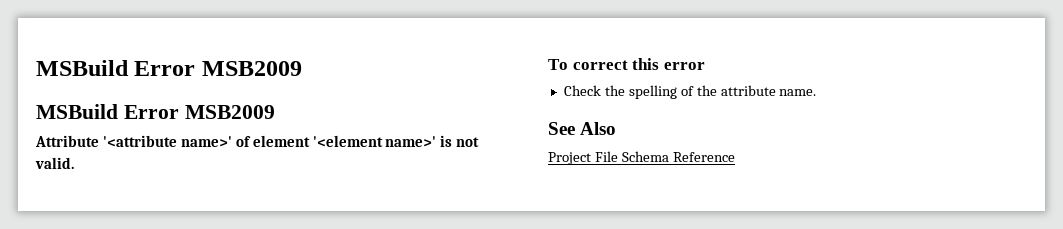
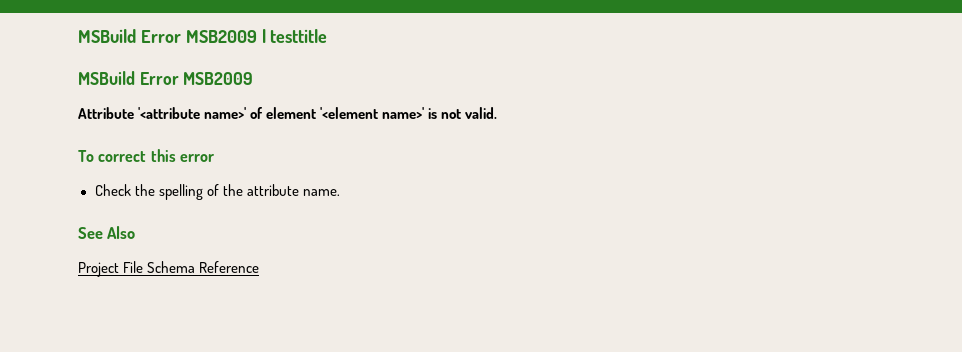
[36,60,302,76] MSBuild Error MSB2009 -> [78,29,328,43] MSBuild Error MSB2009 | testtitle

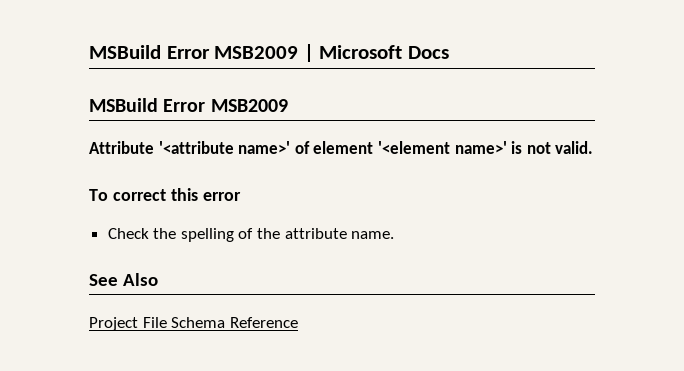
[270,29,328,43] testtitle -> [319,45,449,59] Microsoft Docs

